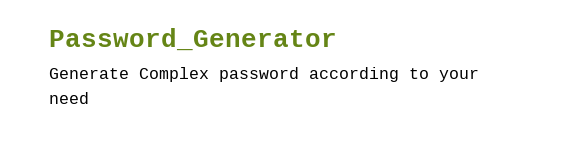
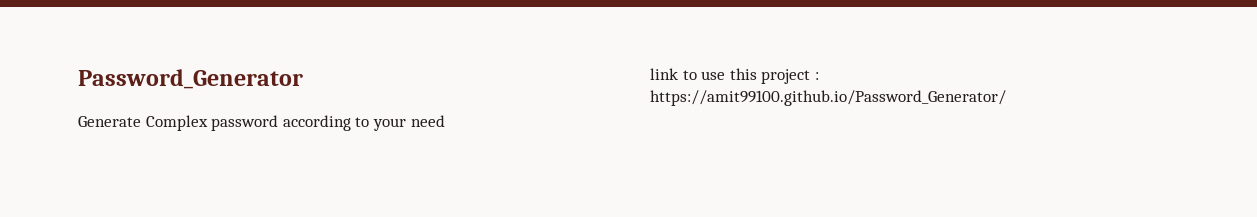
(89, 98) none -> [650,68,819,84] [650,90,1006,106] // link to use this project : https://amit99100.github.io/Password_Generator/

